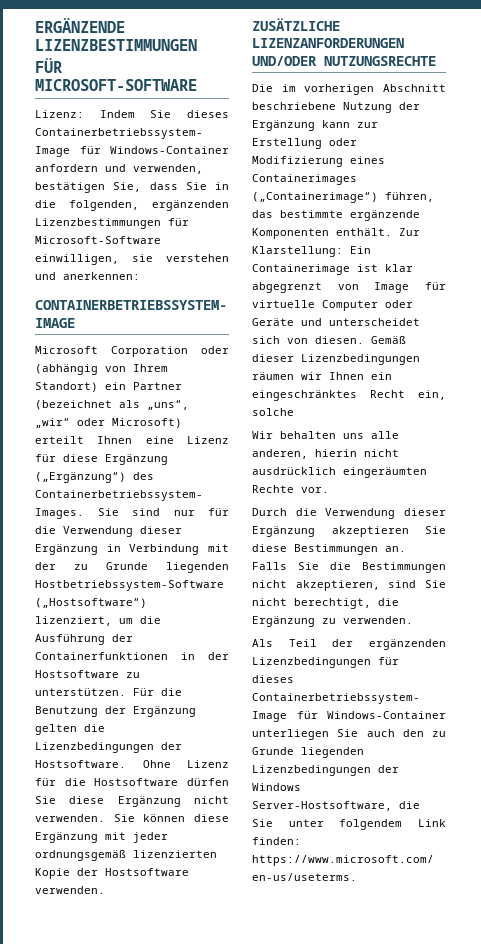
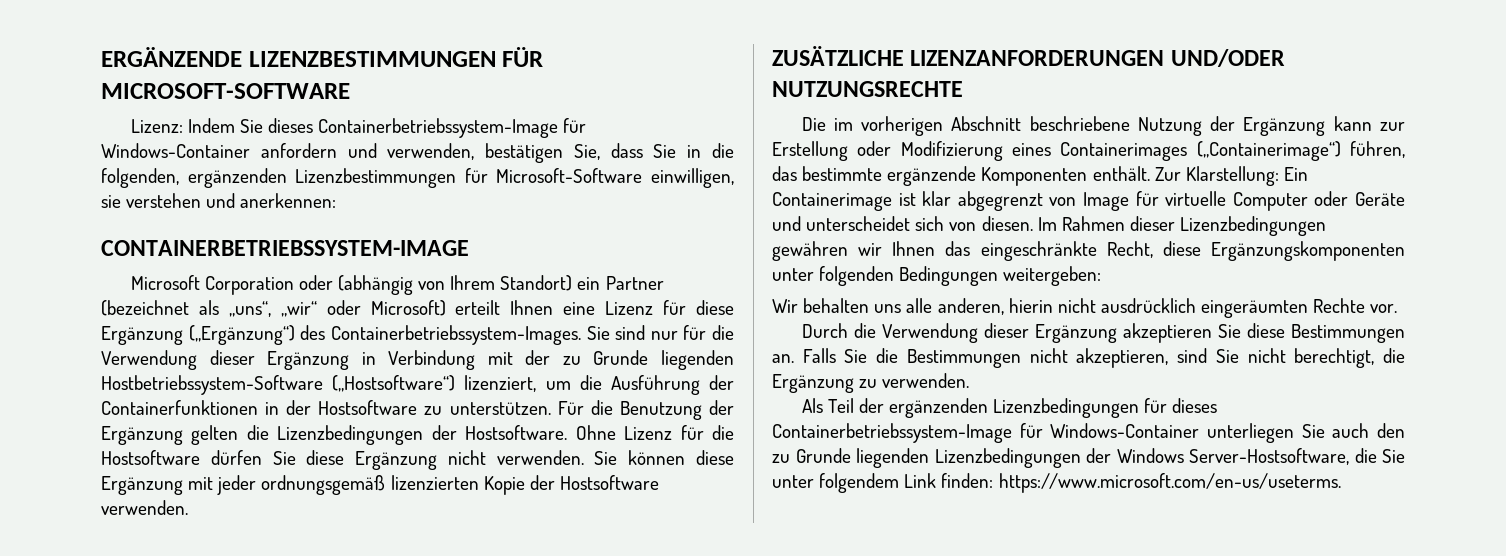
[371,336,406,344] Gemäß -> [1037,216,1125,231] Im Rahmen
[252,372,294,380] räumen -> [772,241,848,261] gewähren
[371,372,392,380] [252,390,446,401] [252,408,294,416] ein eingeschränktes Recht ein, solche -> [945,241,1405,261] [772,266,1102,286] das eingeschränkte Recht, diese Ergänzungskomponenten unter folgenden Bedingungen weitergeben:

